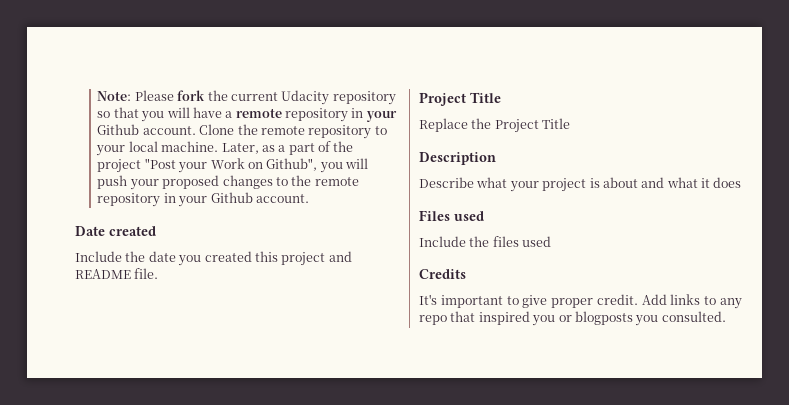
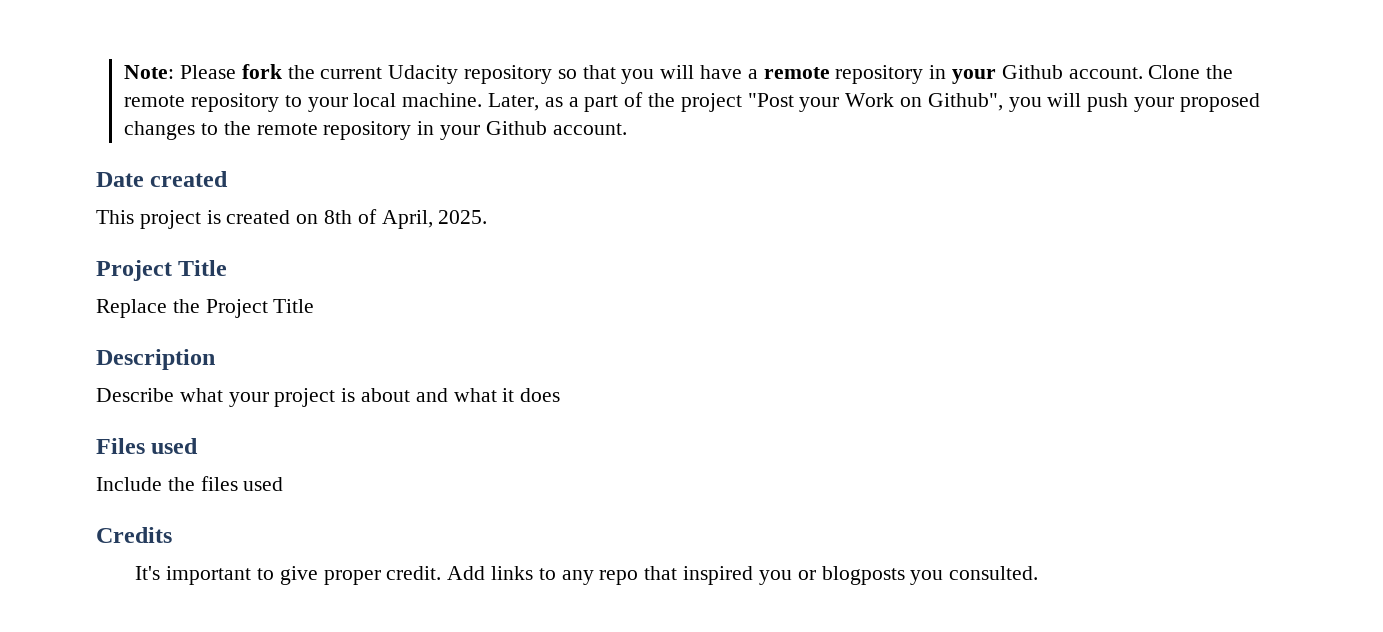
[75,251,352,266] [75,268,159,279] Include the date you created this project and README file. -> [96,209,488,229] This project is created on 8th of April, 2025.

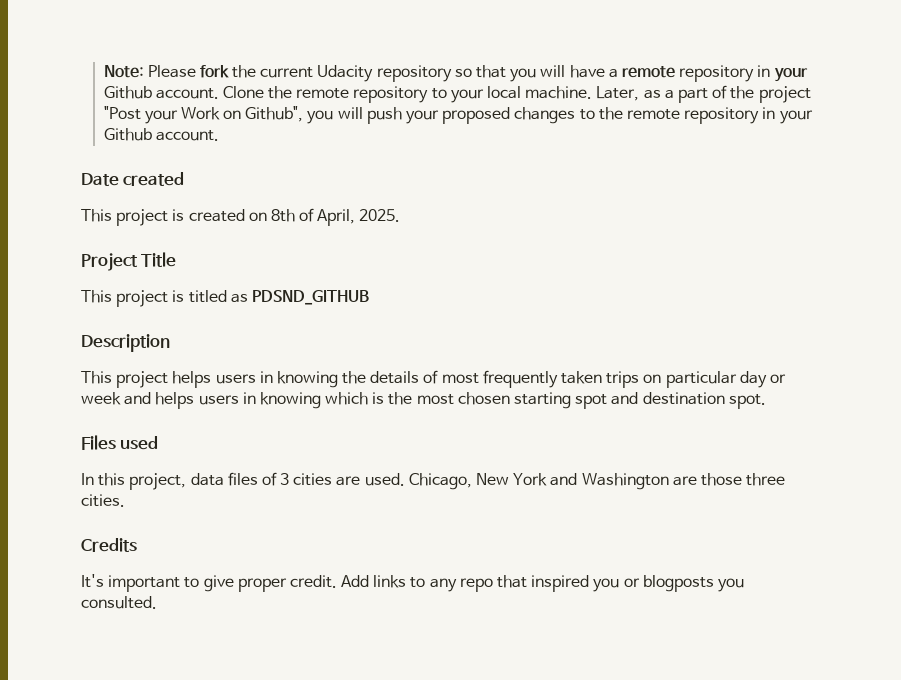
[96,299,315,318] [96,349,215,370] [96,388,561,407] [96,438,199,454] [96,476,284,491] Replace the Project Title // Description // Describe what your project is about and what it does // Files used // Include the files used -> [81,290,369,307] [81,334,170,352] [81,370,786,388] [81,392,766,409] [81,435,159,450] [81,472,786,490] [81,494,125,507] This project is titled as PDSND_GITHUB // Description // This project helps users in knowing the details of most frequently taken trips on particular day or week and helps users in knowing which is the most chosen starting spot and destination spot. // Files used // In this project, data files of 3 cities are used. Chicago, New York and Washington are those three cities.

